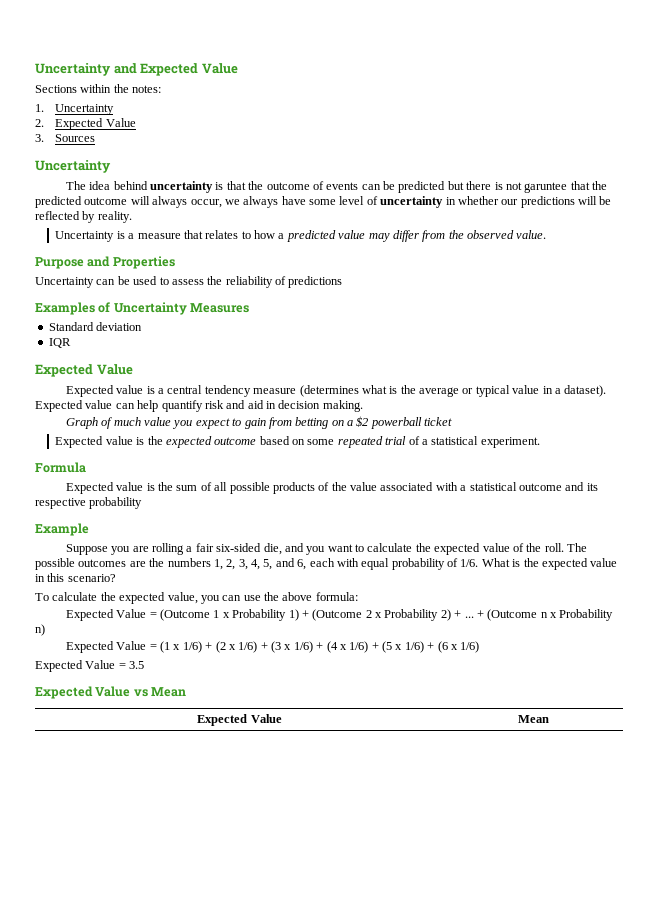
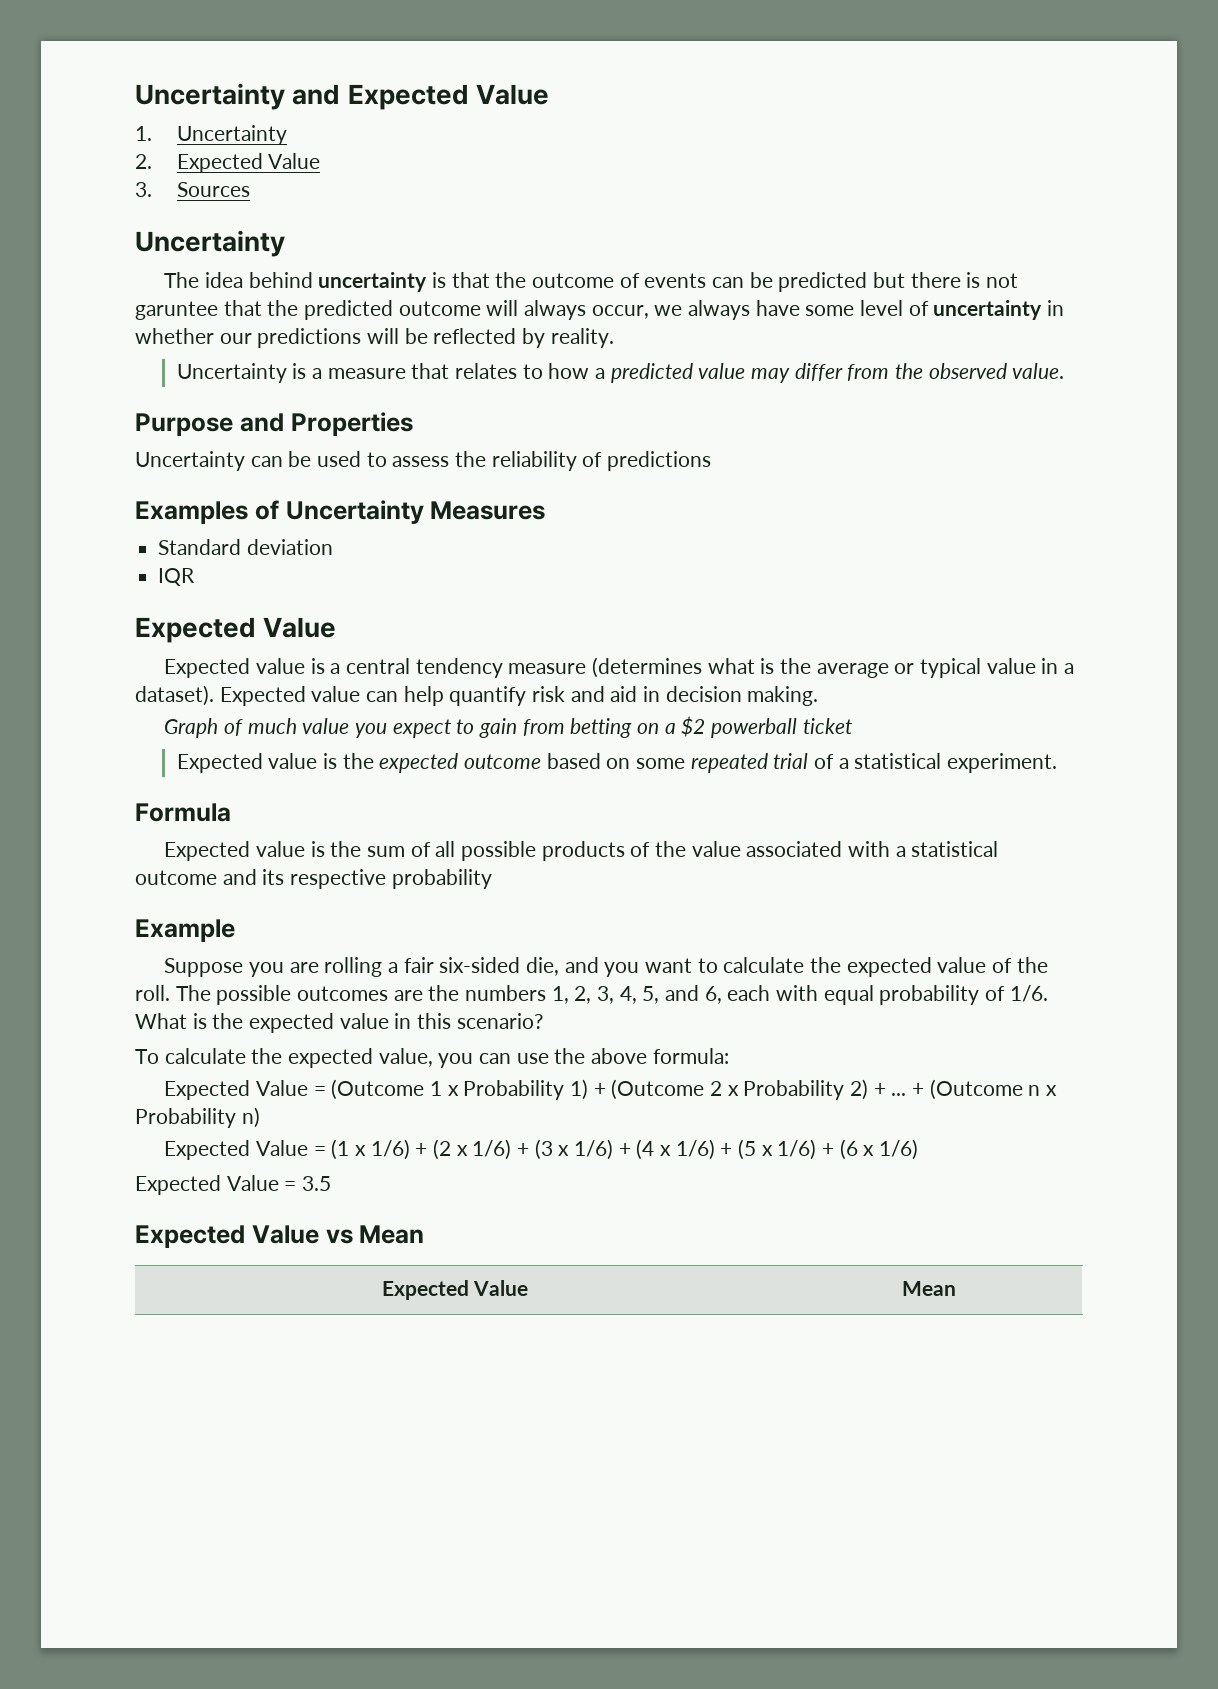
[35,84,162,93] // Sections within the notes: -> (549, 94) none

